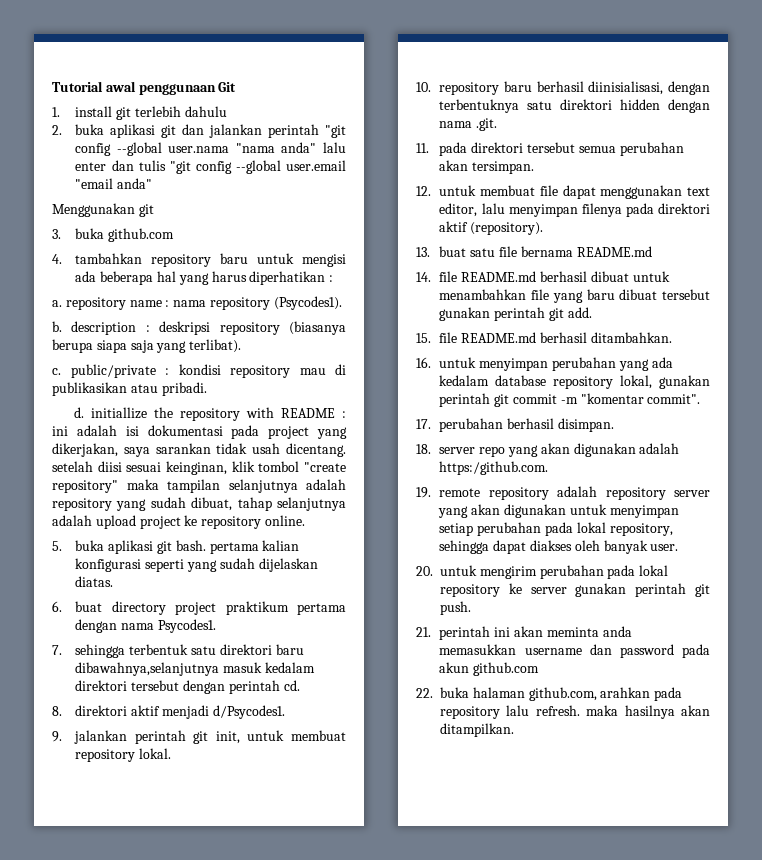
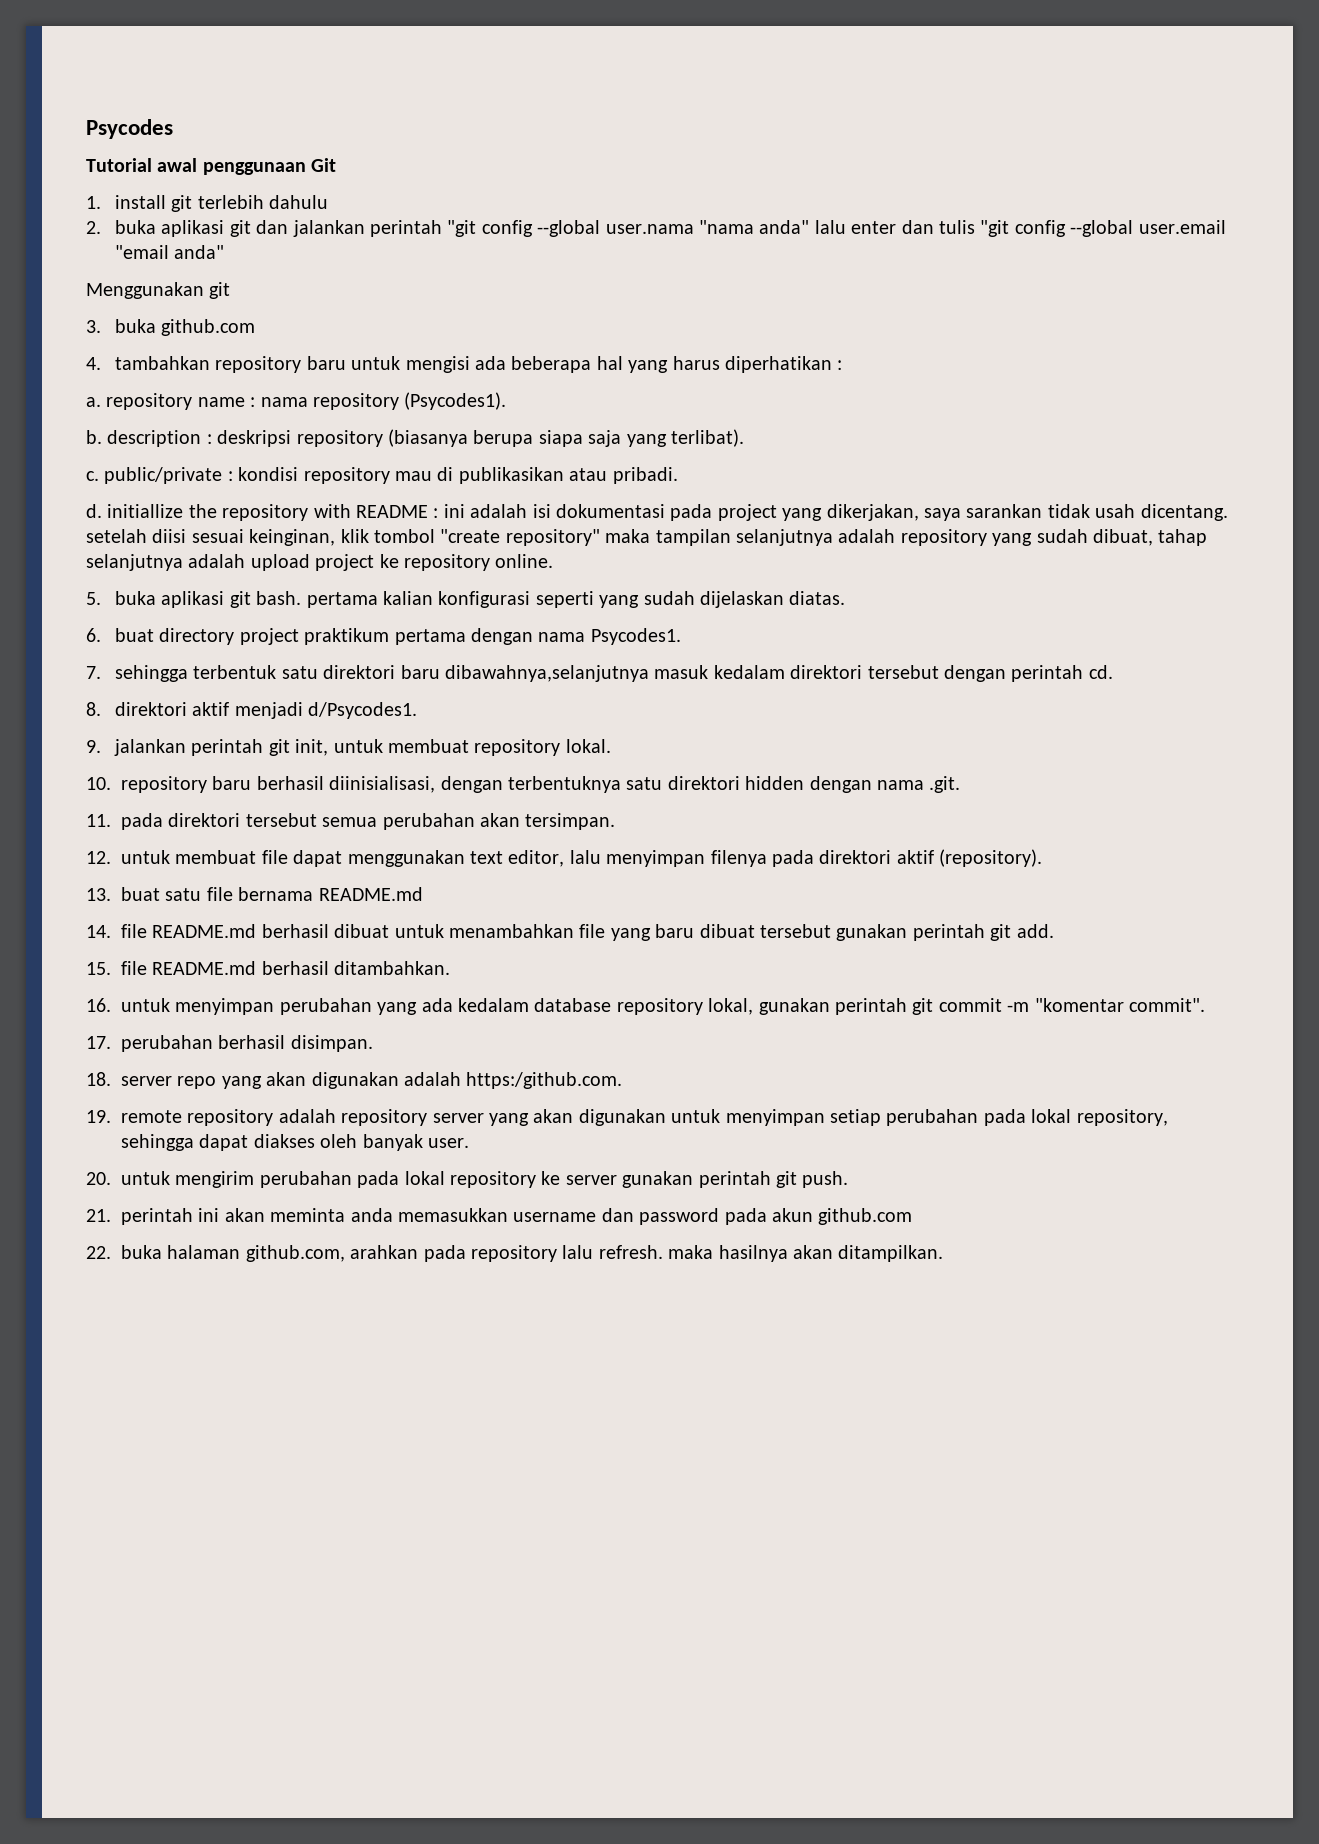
(52, 86) none -> [86,119,173,139] Psycodes //

